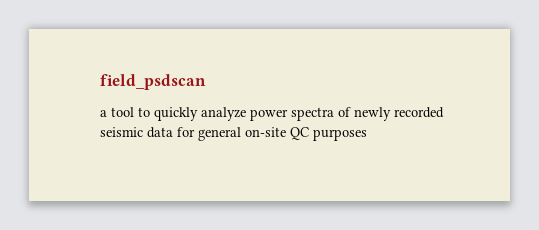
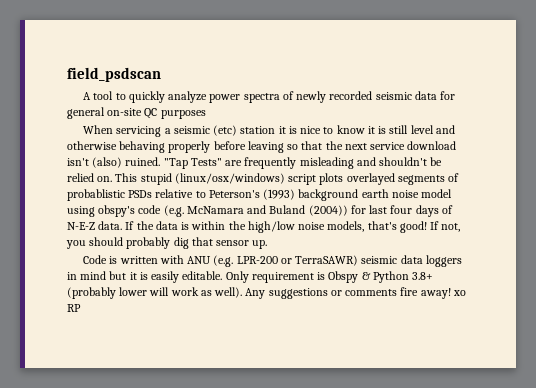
[100,110,107,117] a -> [83,92,92,100] A
(367, 135) none -> [83,125,455,137] [67,141,457,153] [67,157,443,169] [67,173,460,185] [67,189,453,201] [67,205,453,217] [67,221,461,233] [66,237,268,249] [83,255,462,267] [67,271,434,283] [67,287,466,299] [67,304,81,312] // When servicing a seismic (etc) station it is nice to know it is still level and otherwise behaving properly before leaving so that the next service download isn't (also) ruined. "Tap Tests" are frequently misleading and shouldn't be relied on. This stupid (linux/osx/windows) script plots overlayed segments of probablistic PSDs relative to Peterson's (1993) background earth noise model using obspy's code (e.g. McNamara and Buland (2004)) for last four days of N-E-Z data. If the data is within the high/low noise models, that's good! If not, you should probably dig that sensor up. // Code is written with ANU (e.g. LPR-200 or TerraSAWR) seismic data loggers in mind but it is easily editable. Only requirement is Obspy & Python 3.8+ (probably lower will work as well). Any suggestions or comments fire away! xo RP

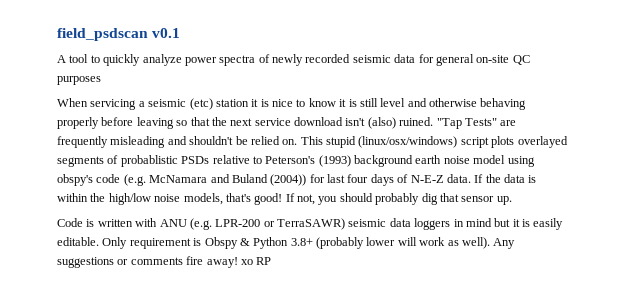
(161, 74) none -> [152,28,181,38] v0.1

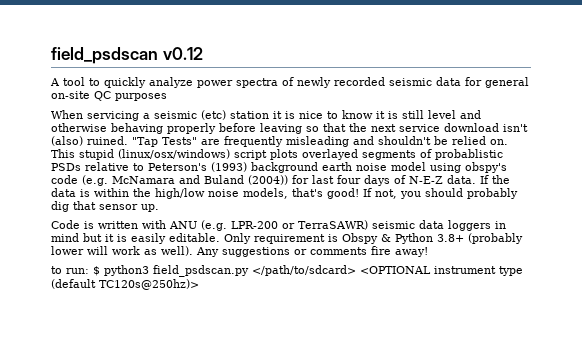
[152,28,181,38] v0.1 -> [162,47,203,60] v0.12
[240,257,272,265] xo RP -> [51,265,523,277] [51,279,199,290] // to run: $ python3 field_psdscan.py </path/to/sdcard> <OPTIONAL instrument type (default TC120s@250hz)>

